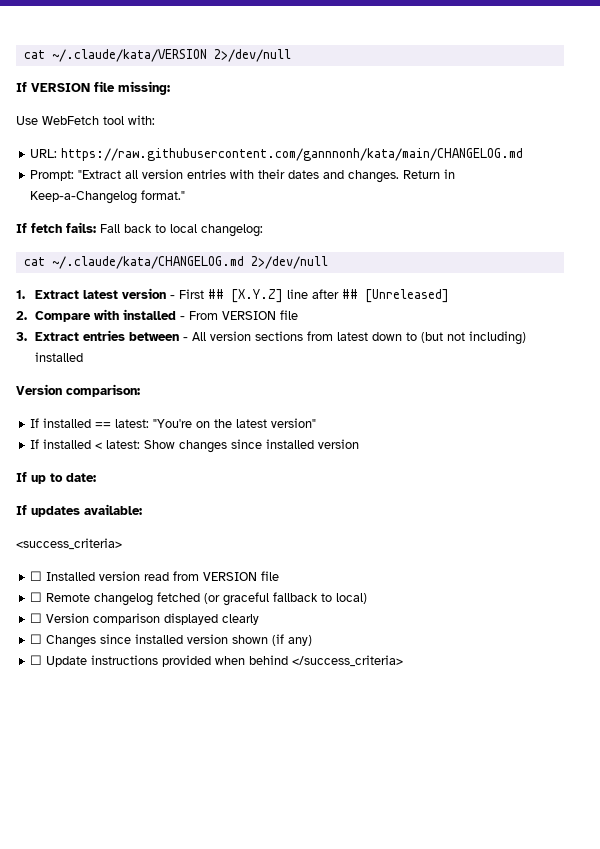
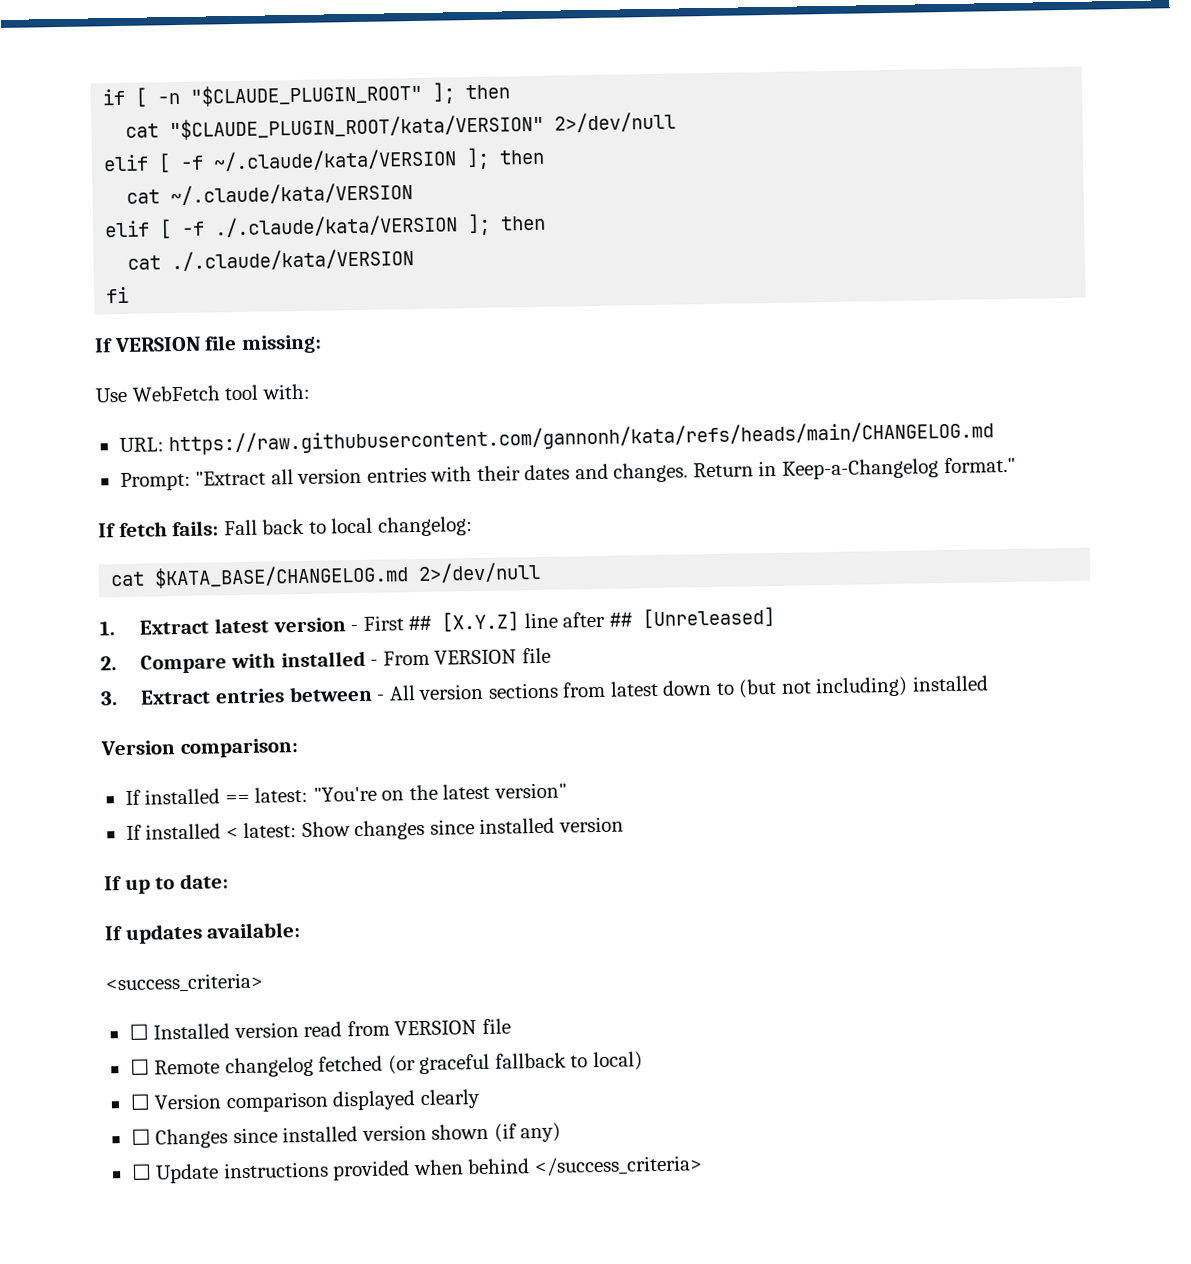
[23,49,291,62] cat ~/.claude/kata/VERSION 2>/dev/null -> [102,82,511,107] [125,111,677,141] [103,147,546,173] [126,182,414,206] [104,213,547,239] [127,248,415,272] [106,286,130,304] if [ -n "$CLAUDE_PLUGIN_ROOT" ]; then // cat "$CLAUDE_PLUGIN_ROOT/kata/VERSION" 2>/dev/null // elif [ -f ~/.claude/kata/VERSION ]; then // cat ~/.claude/kata/VERSION // elif [ -f ./.claude/kata/VERSION ]; then // cat ./.claude/kata/VERSION // fi
[61,148,524,161] https://raw.githubusercontent.com/gannnonh/kata/main/CHANGELOG.md -> [168,420,995,456] https://raw.githubusercontent.com/gannonh/kata/refs/heads/main/CHANGELOG.md
[51,256,244,269] ~/.claude/kata/CHANGELOG.md -> [154,564,410,589] $KATA_BASE/CHANGELOG.md

